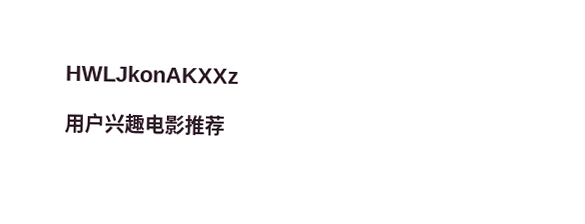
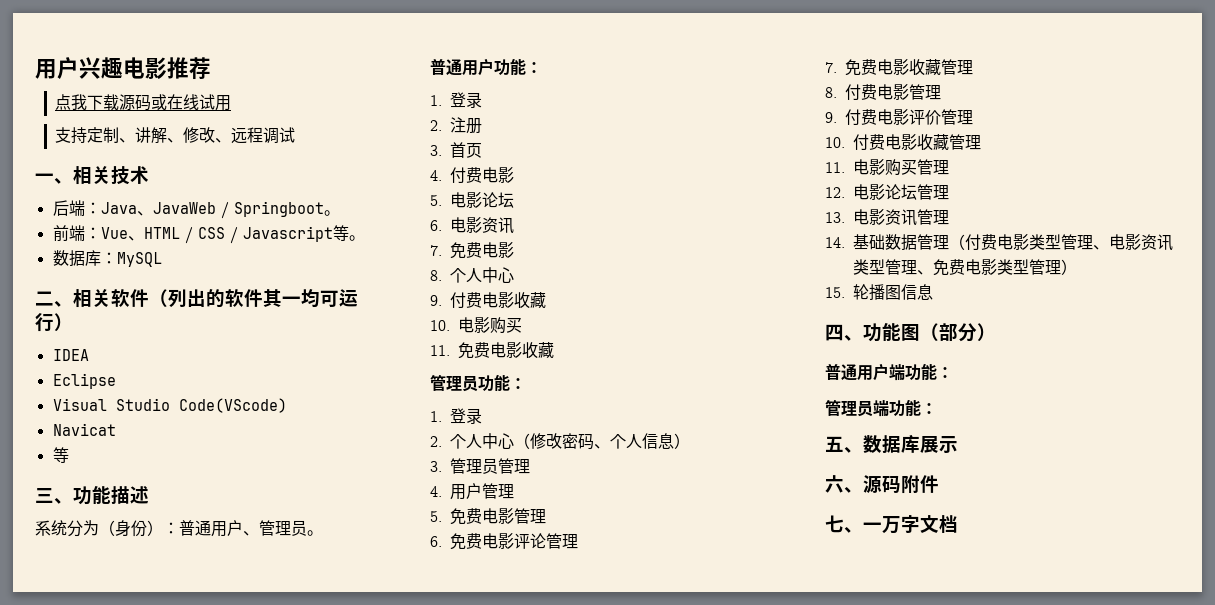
[65,64,239,84] HWLJkonAKXXz // -> (35, 69) none
(225, 126) none -> [55,94,232,111] [55,127,296,144] [35,166,149,185] [52,200,340,219] [52,225,365,244] [52,250,162,267] [35,289,358,308] [35,313,73,332] [52,349,89,361] [52,373,116,389] [52,398,287,413] [52,423,116,436] [52,447,69,463] [35,486,149,505] [35,520,323,537] [430,58,542,76] [430,92,483,108] [430,117,483,134] [430,142,483,158] [430,167,515,184] [430,192,515,208] [430,217,515,234] [430,242,515,259] [430,267,515,283] [430,292,547,309] [430,317,522,334] [430,342,554,359] [430,374,526,392] [430,408,483,424] [430,433,691,450] [430,458,531,474] [430,483,515,500] [430,508,547,525] [430,533,579,550] [825,59,974,76] [825,84,942,101] [825,109,974,126] [825,134,981,151] [825,159,949,176] [825,184,949,200] [825,209,949,226] [825,234,1173,251] [853,259,1077,276] [825,284,933,301] [825,323,996,342] [825,363,953,381] [825,399,937,417] [825,435,958,453] [825,475,939,494] [825,515,958,534] // 点我下载源码或在线试用 // 支持定制、讲解、修改、远程调试 // 一、相关技术 // 后端：Java、JavaWeb / Springboot。 // 前端：Vue、HTML / CSS / Javascript等。 // 数据库：MySQL // 二、相关软件（列出的软件其一均可运行） // IDEA // Eclipse // Visual Studio Code(VScode) // Navicat // 等 // 三、功能描述 // 系统分为（身份）：普通用户、管理员。 // 普通用户功能： // 1.登录 // 2.注册 // 3.首页 // 4.付费电影 // 5.电影论坛 // 6.电影资讯 // 7.免费电影 // 8.个人中心 // 9.付费电影收藏 // 10.电影购买 // 11.免费电影收藏 // 管理员功能： // 1.登录 // 2.个人中心（修改密码、个人信息） // 3.管理员管理 // 4.用户管理 // 5.免费电影管理 // 6.免费电影评论管理 // 7.免费电影收藏管理 // 8.付费电影管理 // 9.付费电影评价管理 // 10.付费电影收藏管理 // 11.电影购买管理 // 12.电影论坛管理 // 13.电影资讯管理 // 14.基础数据管理（付费电影类型管理、电影资讯类型管理、免费电影类型管理） // 15.轮播图信息 // 四、功能图（部分） // 普通用户端功能： // 管理员端功能： // 五、数据库展示 // 六、源码附件 // 七、一万字文档

